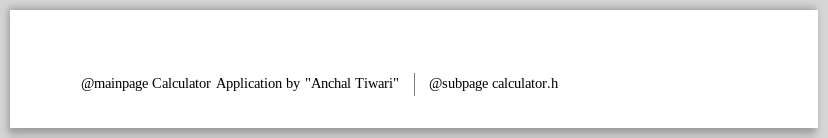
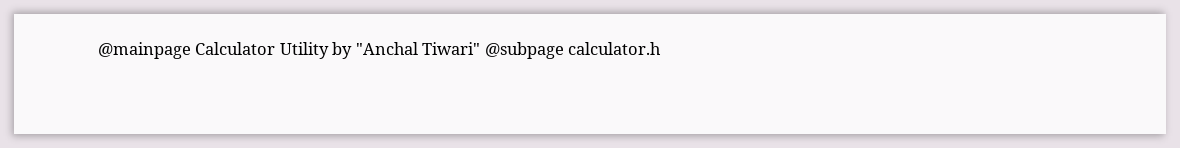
[215,78,283,91] Application -> [279,42,329,59] Utility

